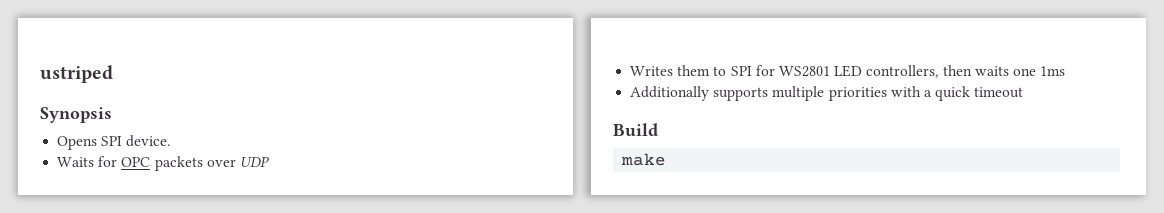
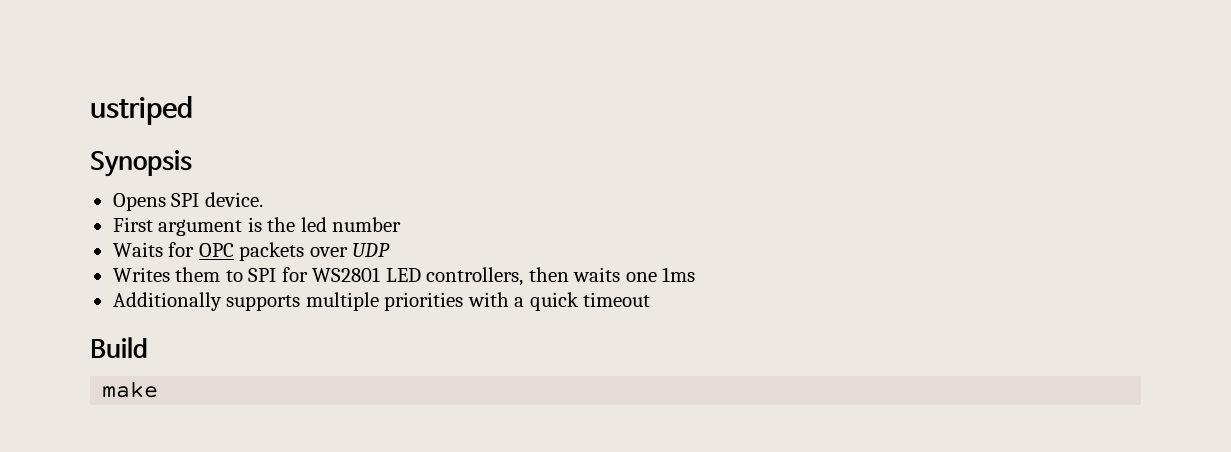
(171, 141) none -> [112,217,402,236] // First argument is the led number

